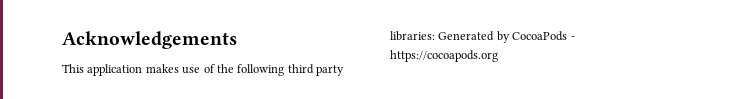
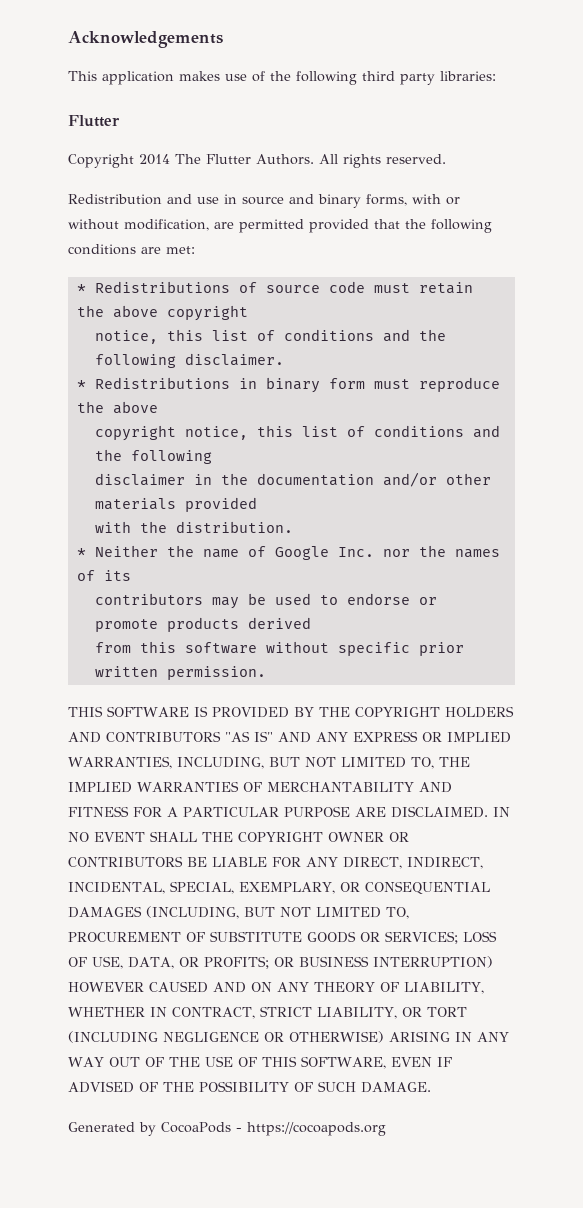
(435, 36) none -> [68,115,120,127] [68,154,446,168] [68,194,460,208] [68,219,492,233] [68,244,195,255] [76,281,473,294] [76,305,248,321] [94,329,446,344] [94,353,284,368] [76,377,500,393] [76,401,158,414] [94,425,500,441] [94,449,212,464] [94,472,491,487] [94,497,257,512] [94,521,293,533] [76,545,500,560] [76,570,131,581] [94,593,437,609] [94,617,311,632] [94,641,464,656] [94,666,266,680] [68,706,514,718] [68,731,511,743] [68,756,470,769] [68,781,452,793] [68,806,510,818] [68,831,409,842] [68,856,483,869] [68,881,490,895] [68,906,409,919] [68,931,497,944] [68,956,493,969] [68,981,484,994] [68,1006,467,1019] [68,1031,509,1043] [68,1056,452,1069] [68,1081,431,1093] // Flutter // Copyright 2014 The Flutter Authors. All rights reserved. // Redistribution and use in source and binary forms, with or without modification, are permitted provided that the following conditions are met: // * Redistributions of source code must retain the above copyright // notice, this list of conditions and the following disclaimer. // * Redistributions in binary form must reproduce the above // copyright notice, this list of conditions and the following // disclaimer in the documentation and/or other materials provided // with the distribution. // * Neither the name of Google Inc. nor the names of its // contributors may be used to endorse or promote products derived // from this software without specific prior written permission. // THIS SOFTWARE IS PROVIDED BY THE COPYRIGHT HOLDERS AND CONTRIBUTORS "AS IS" AND ANY EXPRESS OR IMPLIED WARRANTIES, INCLUDING, BUT NOT LIMITED TO, THE IMPLIED WARRANTIES OF MERCHANTABILITY AND FITNESS FOR A PARTICULAR PURPOSE ARE DISCLAIMED. IN NO EVENT SHALL THE COPYRIGHT OWNER OR CONTRIBUTORS BE LIABLE FOR ANY DIRECT, INDIRECT, INCIDENTAL, SPECIAL, EXEMPLARY, OR CONSEQUENTIAL DAMAGES (INCLUDING, BUT NOT LIMITED TO, PROCUREMENT OF SUBSTITUTE GOODS OR SERVICES; LOSS OF USE, DATA, OR PROFITS; OR BUSINESS INTERRUPTION) HOWEVER CAUSED AND ON ANY THEORY OF LIABILITY, WHETHER IN CONTRACT, STRICT LIABILITY, OR TORT (INCLUDING NEGLIGENCE OR OTHERWISE) ARISING IN ANY WAY OUT OF THE USE OF THIS SOFTWARE, EVEN IF ADVISED OF THE POSSIBILITY OF SUCH DAMAGE. //

